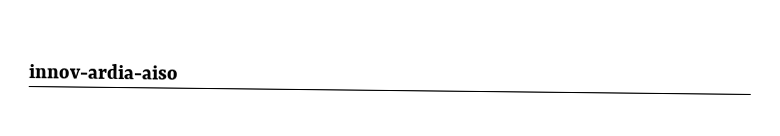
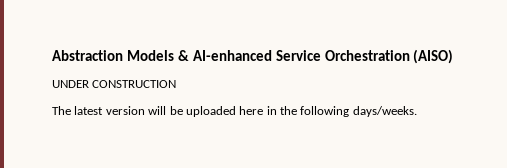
[28,63,179,80] innov-ardia-aiso -> [52,49,454,64] [52,80,177,88] [52,106,417,117] Abstraction Models & AI-enhanced Service Orchestration (AISO) // UNDER CONSTRUCTION // The latest version will be uploaded here in the following days/weeks.

